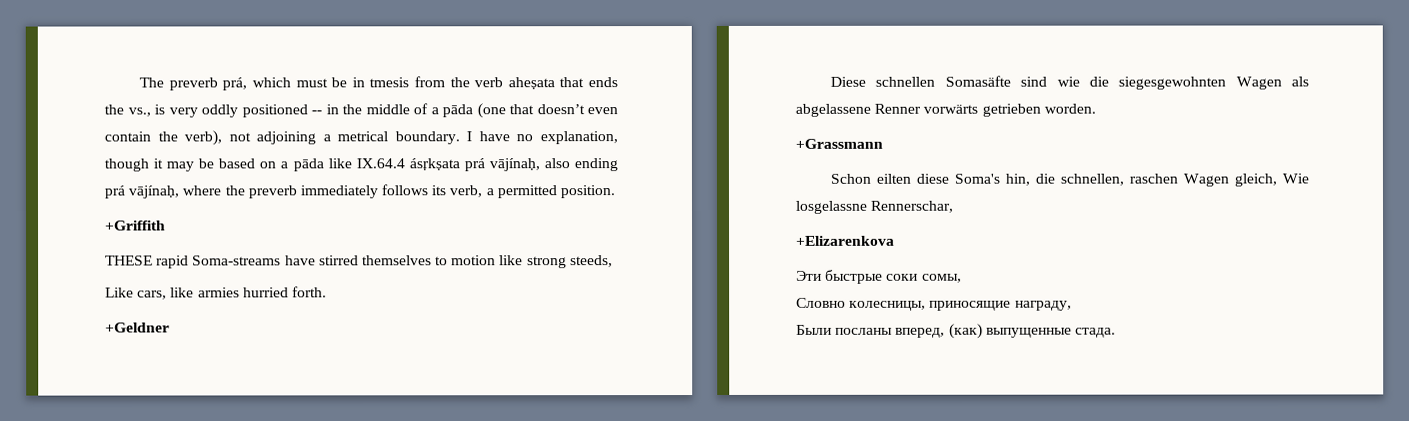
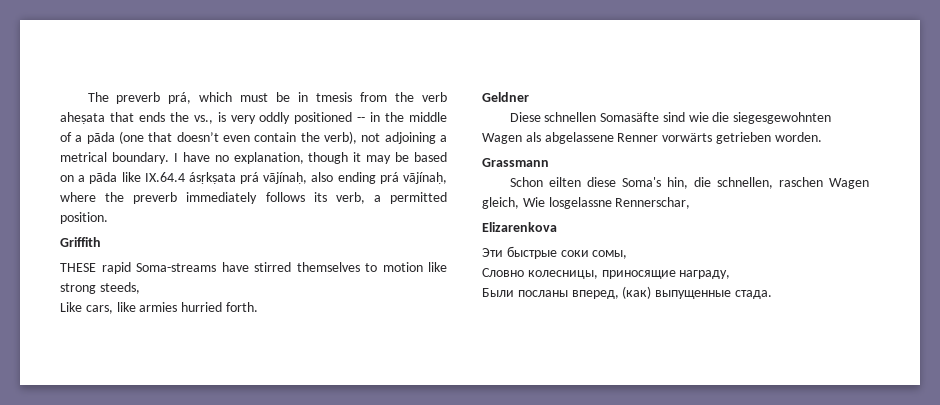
[105,220,166,231] +Griffith -> [60,237,101,247] Griffith
[105,322,170,333] +Geldner -> [482,92,529,102] Geldner
[795,138,883,149] +Grassmann -> [482,158,549,167] Grassmann
[796,235,895,246] +Elizarenkova -> [482,222,557,232] Elizarenkova

